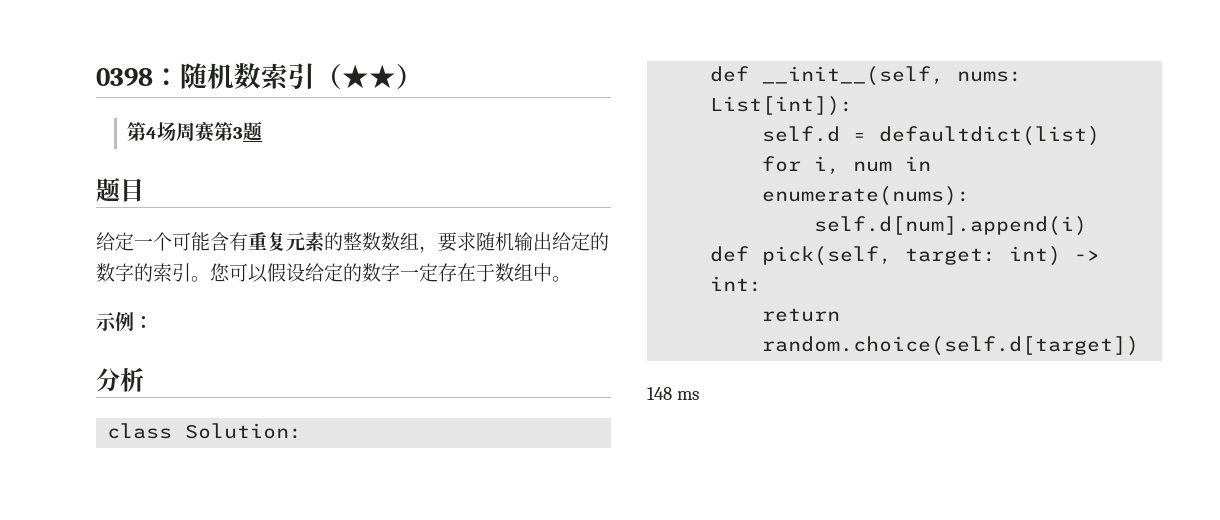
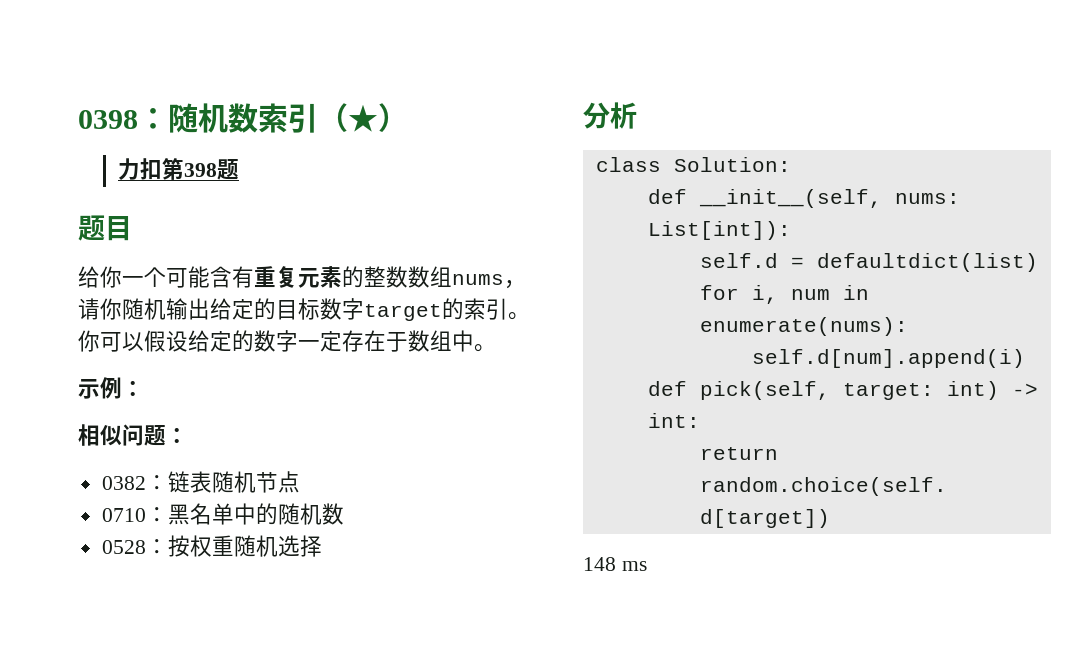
[342,64,396,88] ★★ -> [348,105,378,132] ★
[127,121,244,143] 第4场周赛第3 -> [117,158,217,180] 力扣第398
[115,232,134,251] 定 -> [100,266,122,288] 你
[419,232,476,253] ，要求 -> [452,274,526,289] [78,298,122,320] nums，请你
[96,263,134,282] 数字 -> [276,298,442,321] 目标数字target
[210,263,230,282] 您 -> [78,330,100,352] 你
(153, 322) none -> [78,424,188,446] [101,471,300,493] [101,503,344,525] [101,535,322,557] // 相似问题： // 0382：链表随机节点 // 0710：黑名单中的随机数 // 0528：按权重随机选择

